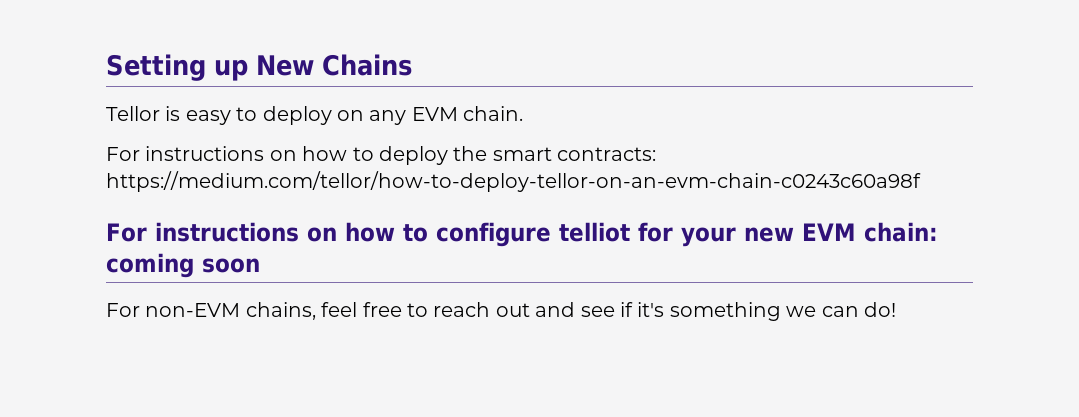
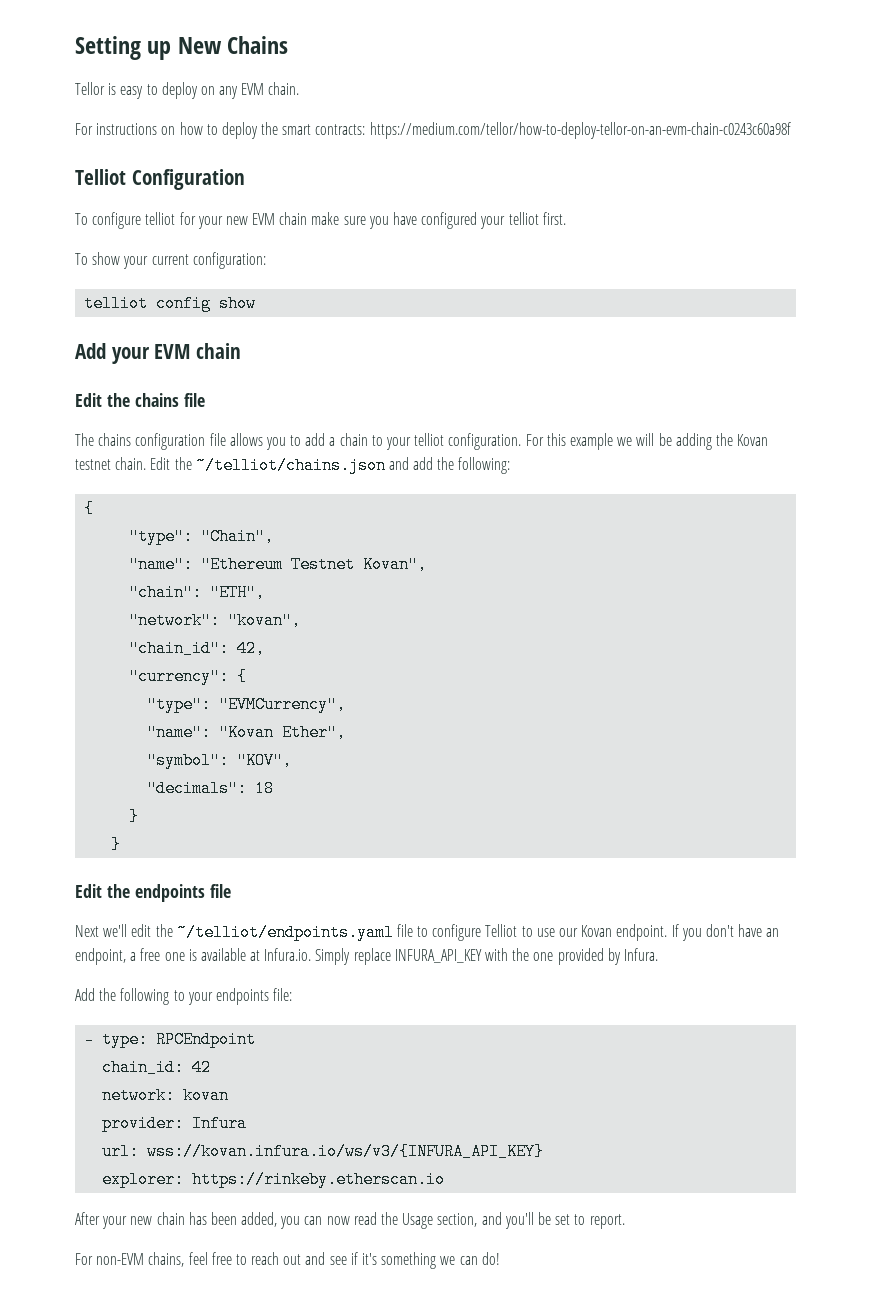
[106,222,428,242] For instructions on how to -> [75,169,245,190] [75,213,88,225] Telliot Configuration // To
[863,222,938,242] [106,253,260,278] chain: coming soon -> [279,212,566,229] [75,252,266,269] [84,295,257,312] [75,343,242,364] [75,393,205,407] [75,433,769,450] [75,457,511,474] [84,500,95,517] [129,528,275,545] [129,556,428,573] [129,584,266,601] [129,612,302,629] [129,640,266,657] [129,668,248,685] [147,696,347,713] [147,724,347,741] [147,752,293,769] [147,780,275,797] [129,808,140,825] [111,836,122,853] [75,884,231,902] [75,924,780,941] [75,948,658,965] [75,988,293,1005] [84,1031,257,1048] [102,1059,212,1076] [102,1087,230,1104] [102,1115,248,1132] [102,1143,545,1160] [102,1171,446,1188] [75,1212,625,1229] chain make sure you have configured your telliot first. // To show your current configuration: // telliot config show // Add your EVM chain // Edit the chains file // The chains configuration file allows you to add a chain to your telliot configuration. For this example we will be adding the Kovan testnet chain. Edit the ~/telliot/chains.json and add the following: // { // "type": "Chain", // "name": "Ethereum Testnet Kovan", // "chain": "ETH", // "network": "kovan", // "chain_id": 42, // "currency": { // "type": "EVMCurrency", // "name": "Kovan Ether", // "symbol": "KOV", // "decimals": 18 // } // } // Edit the endpoints file // Next we'll edit the ~/telliot/endpoints.yaml file to configure Telliot to use our Kovan endpoint. If you don't have an endpoint, a free one is available at Infura.io. Simply replace INFURA_API_KEY with the one provided by Infura. // Add the following to your endpoints file: // - type: RPCEndpoint // chain_id: 42 // network: kovan // provider: Infura // url: wss://kovan.infura.io/ws/v3/{INFURA_API_KEY} // explorer: https://rinkeby.etherscan.io // After your new chain has been added, you can now read the Usage section, and you'll be set to report.

